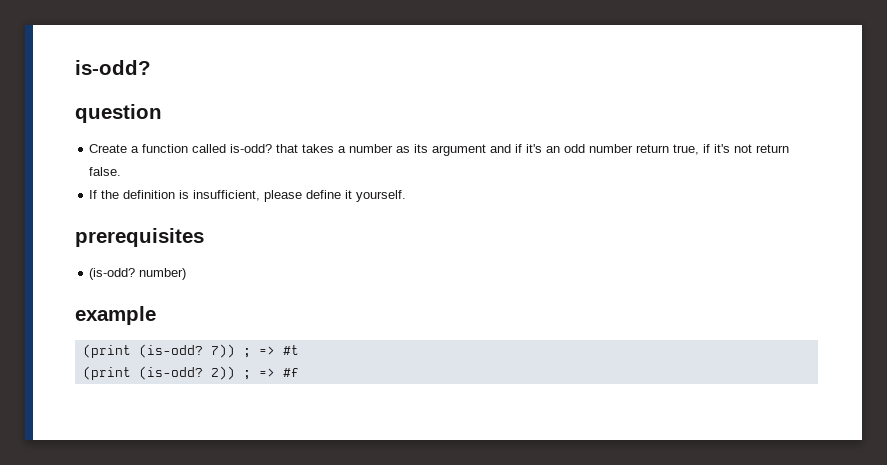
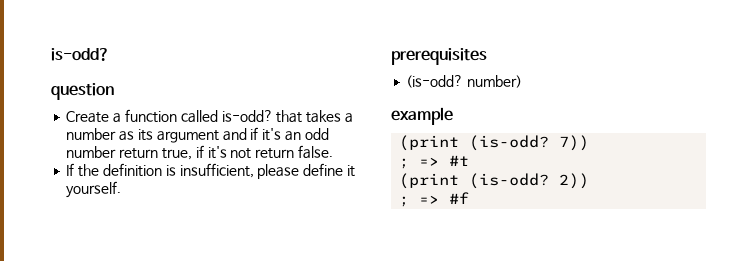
(235, 351) none -> (590, 143) //
(235, 373) none -> (590, 181) //

